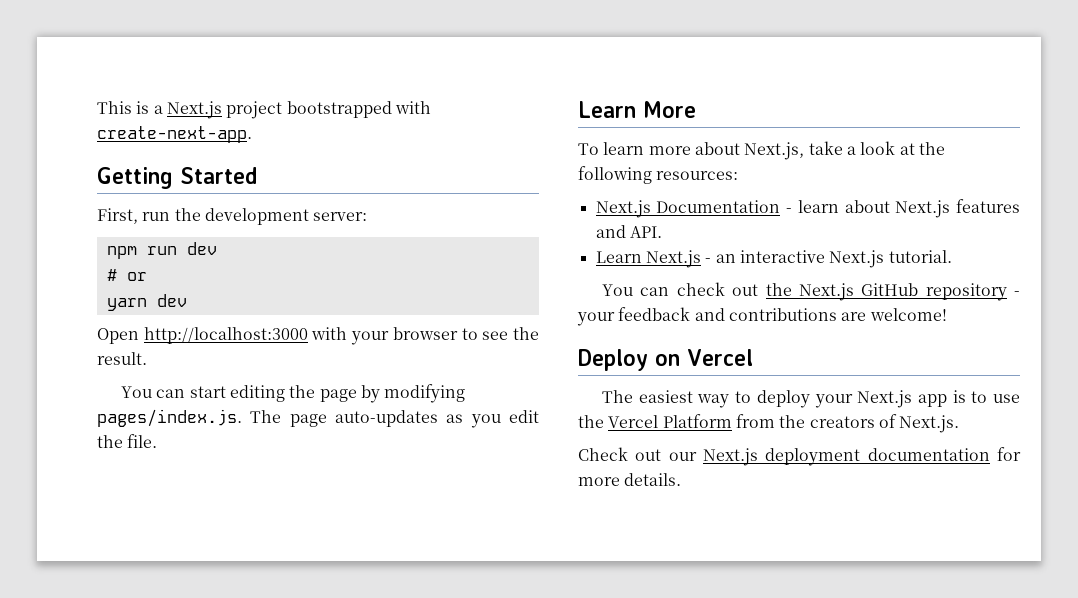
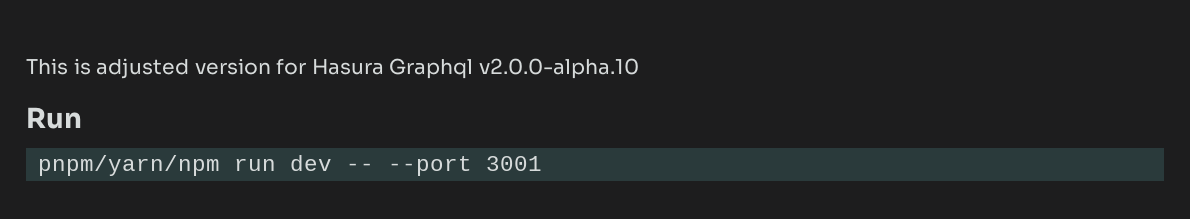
[153,101,431,119] [97,126,252,143] [97,167,258,189] [97,208,368,225] [106,242,217,259] [106,269,147,281] [106,294,187,311] [97,327,539,345] [97,352,147,365] [121,384,466,403] [97,409,539,428] [97,434,158,448] [578,101,696,118] [578,141,945,160] [578,166,739,184] [595,199,1020,218] [595,225,662,238] [595,250,952,268] [602,282,1020,301] [577,307,947,326] [578,349,753,371] [602,390,1020,408] [578,414,960,433] [578,447,1021,466] [578,473,682,486] a Next.js project bootstrapped with create-next-app. // Getting Started // First, run the development server: // npm run dev // # or // yarn dev // Open http://localhost:3000 with your browser to see the result. // You can start editing the page by modifying pages/index.js. The page auto-updates as you edit the file. // Learn More // To learn more about Next.js, take a look at the following resources: // Next.js Documentation - learn about Next.js features and API. // Learn Next.js - an interactive Next.js tutorial. // You can check out the Next.js GitHub repository - your feedback and contributions are welcome! // Deploy on Vercel // The easiest way to deploy your Next.js app is to use the Vercel Platform from the creators of Next.js. // Check out our Next.js deployment documentation for more details. -> [96,58,639,79] [26,107,82,129] [38,155,543,176] adjusted version for Hasura Graphql v2.0.0-alpha.10 // Run // pnpm/yarn/npm run dev -- --port 3001

